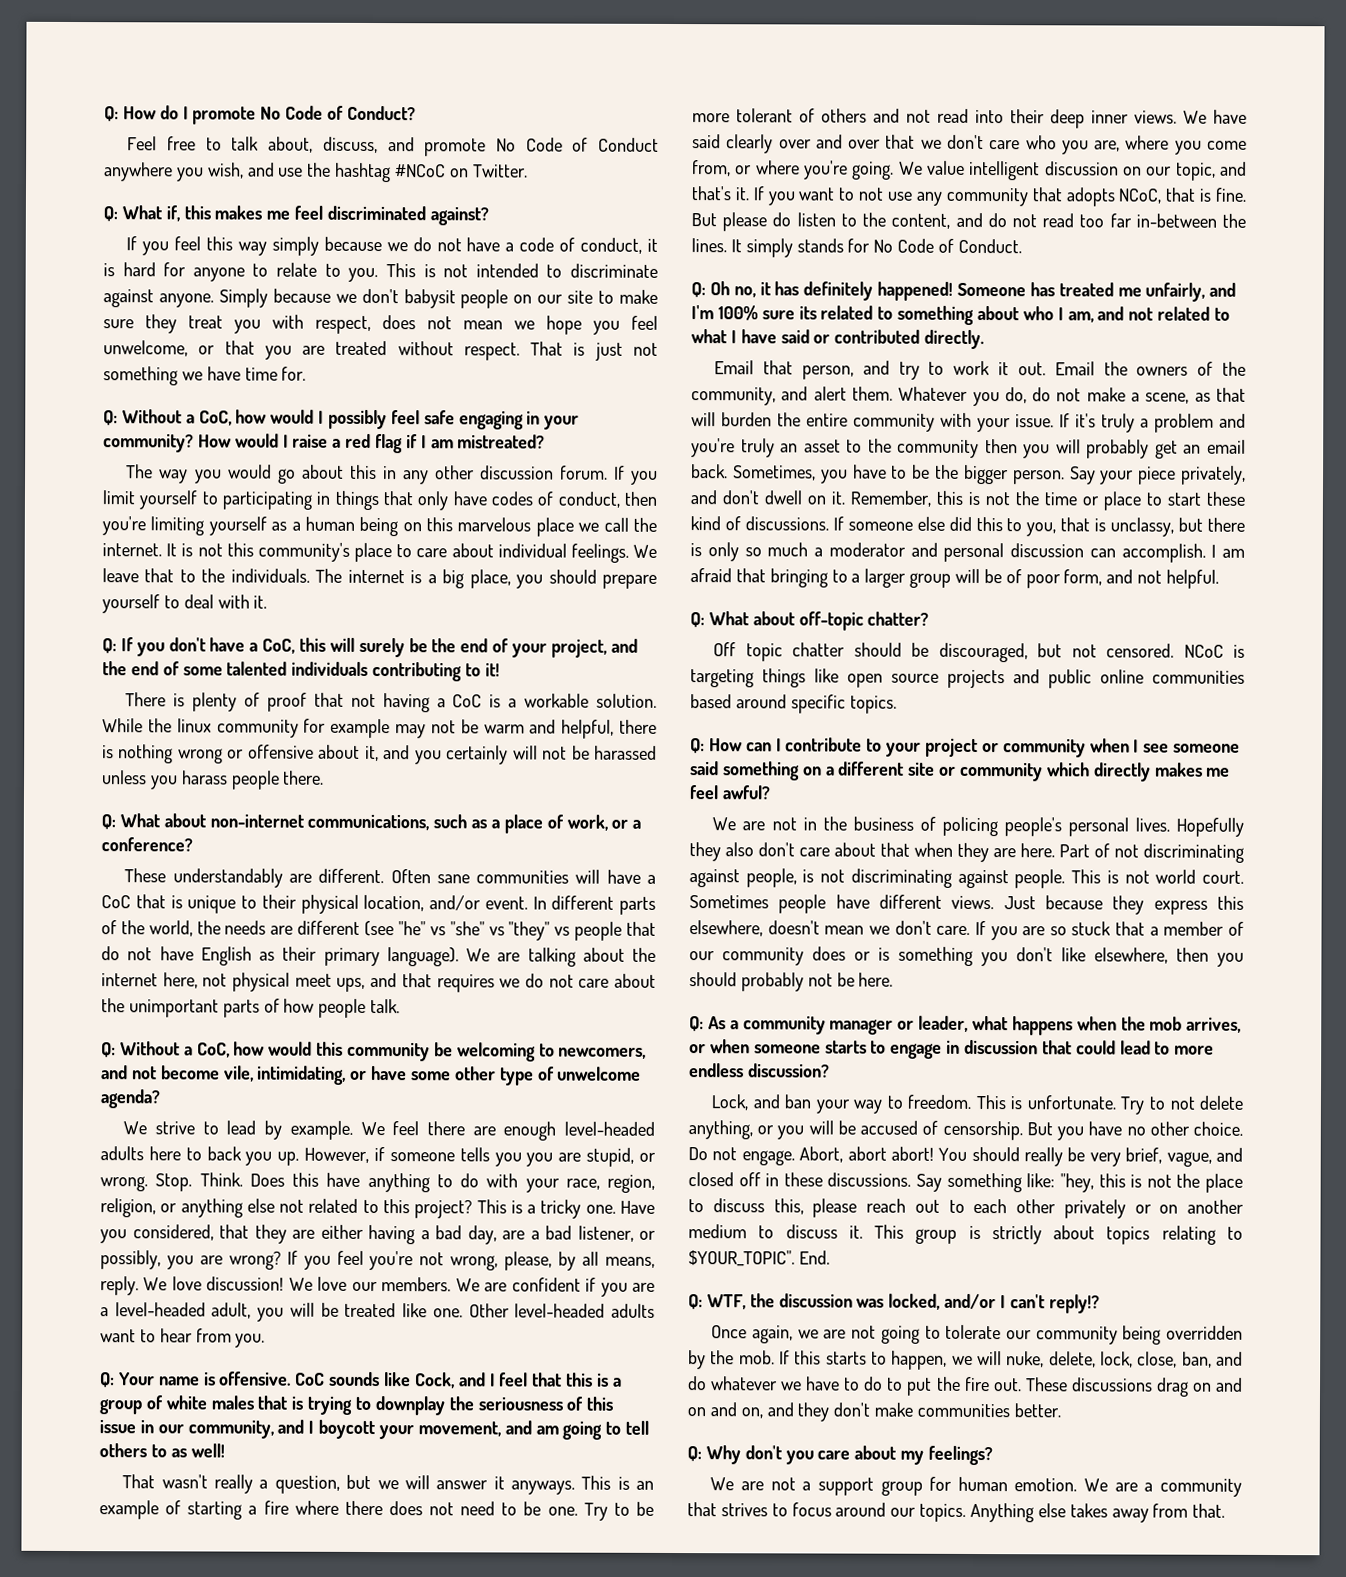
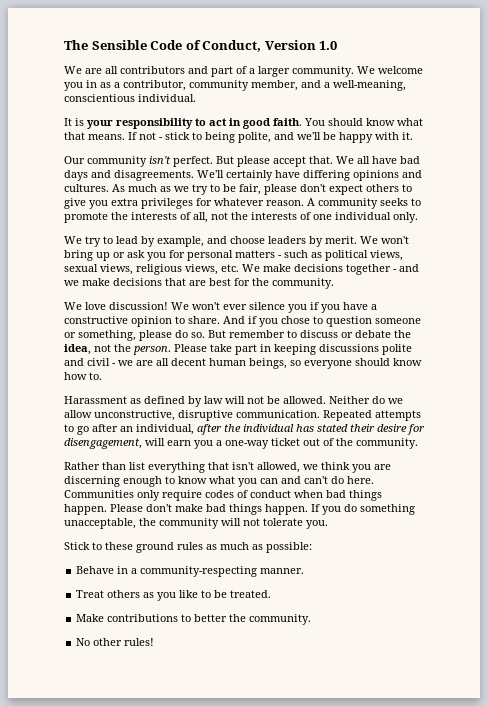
[104,105,416,125] [127,136,659,157] [104,162,528,183] [103,205,489,226] [126,236,658,256] [103,262,659,283] [103,288,659,309] [103,314,658,335] [103,340,658,361] [103,366,307,386] [103,409,580,430] [103,433,546,454] [126,464,659,485] [102,490,657,511] [102,516,658,537] [102,542,658,563] [102,568,657,589] [102,594,268,614] [102,637,638,658] [102,661,500,682] [125,692,657,713] [102,718,657,739] [102,744,657,765] [102,770,325,790] [101,813,642,834] [101,837,193,852] [124,868,657,888] [101,894,656,915] [101,920,657,941] [101,946,656,967] [101,972,656,993] [101,998,401,1018] [101,1041,647,1062] [101,1065,642,1086] [100,1089,160,1109] [123,1121,196,1135] Q: How do I promote No Code of Conduct? // Feel free to talk about, discuss, and promote No Code of Conduct anywhere you wish, and use the hashtag #NCoC on Twitter. // Q: What if, this makes me feel discriminated against? // If you feel this way simply because we do not have a code of conduct, it is hard for anyone to relate to you. This is not intended to discriminate against anyone. Simply because we don't babysit people on our site to make sure they treat you with respect, does not mean we hope you feel unwelcome, or that you are treated without respect. That is just not something we have time for. // Q: Without a CoC, how would I possibly feel safe engaging in your community? How would I raise a red flag if I am mistreated? // The way you would go about this in any other discussion forum. If you limit yourself to participating in things that only have codes of conduct, then you're limiting yourself as a human being on this marvelous place we call the internet. It is not this community's place to care about individual feelings. We leave that to the individuals. The internet is a big place, you should prepare yourself to deal with it. // Q: If you don't have a CoC, this will surely be the end of your project, and the end of some talented individuals contributing to it! // There is plenty of proof that not having a CoC is a workable solution. While the linux community for example may not be warm and helpful, there is nothing wrong or offensive about it, and you certainly will not be harassed unless you harass people there. // Q: What about non-internet communications, such as a place of work, or a conference? // These understandably are different. Often sane communities will have a CoC that is unique to their physical location, and/or event. In different parts of the world, the needs are different (see "he" vs "she" vs "they" vs people that do not have English as their primary language). We are talking about the internet here, not physical meet ups, and that requires we do not care about the unimportant parts of how people talk. // Q: Without a CoC, how would this community be welcoming to newcomers, and not become vile, intimidating, or have some other type of unwelcome agenda? // We strive -> [64,40,338,52] [64,66,423,77] [64,80,406,91] [64,94,196,102] [64,118,423,129] [64,132,413,143] [64,156,420,167] [64,170,422,181] [64,184,412,195] [64,198,421,209] [64,212,418,223] [64,236,101,247] The Sensible Code of Conduct, Version 1.0 // We are all contributors and part of a larger community. We welcome you in as a contributor, community member, and a well-meaning, conscientious individual. // It is your responsibility to act in good faith. You should know what that means. If not - stick to being polite, and we'll be happy with it. // Our community isn't perfect. But please accept that. We all have bad days and disagreements. We'll certainly have differing opinions and cultures. As much as we try to be fair, please don't expect others to give you extra privileges for whatever reason. A community seeks to promote the interests of all, not the interests of one individual only. // We try
[289,1120,655,1141] [100,1146,656,1167] [100,1172,655,1193] [100,1198,655,1219] [100,1224,656,1245] [100,1250,655,1271] [100,1276,655,1297] [100,1302,655,1322] [100,1328,266,1348] [100,1371,622,1389] [99,1395,614,1416] [99,1419,650,1440] [99,1443,225,1458] [122,1474,654,1495] [99,1500,654,1521] [692,108,1247,129] [692,134,1247,155] [692,160,1247,181] [691,186,1246,207] [691,212,1246,232] [691,238,1022,258] [691,281,1237,302] [691,305,1231,325] [691,329,985,350] [714,360,1246,380] [691,386,1246,407] [691,412,1246,433] [691,438,1246,459] [691,464,1246,485] [690,490,1245,511] [690,516,1245,537] [690,542,1245,563] [690,568,1220,589] [690,611,930,631] [713,642,1245,663] [690,668,1245,689] [690,694,897,714] [690,737,1241,758] [690,761,1231,782] [689,785,771,800] [712,816,1244,837] [689,842,1244,863] [689,868,1244,889] [689,894,1244,915] [689,920,1244,941] [689,946,1244,967] [689,972,894,992] [689,1015,1242,1036] [689,1039,1215,1059] [689,1063,830,1078] [711,1094,1243,1115] [688,1120,1243,1141] [688,1146,1243,1167] [688,1172,1243,1193] [688,1198,1244,1219] [688,1224,1243,1245] [688,1250,830,1267] [688,1293,1100,1314] [711,1324,1243,1345] [688,1350,1243,1370] [688,1376,1243,1397] [687,1402,1061,1422] [687,1445,994,1466] [710,1476,1242,1497] [687,1502,1226,1523] example. We feel there are enough level-headed adults here to back you up. However, if someone tells you you are stupid, or wrong. Stop. Think. Does this have anything to do with your race, region, religion, or anything else not related to this project? This is a tricky one. Have you considered, that they are either having a bad day, are a bad listener, or possibly, you are wrong? If you feel you're not wrong, please, by all means, reply. We love discussion! We love our members. We are confident if you are a level-headed adult, you will be treated like one. Other level-headed adults want to hear from you. // Q: Your name is offensive. CoC sounds like Cock, and I feel that this is a group of white males that is trying to downplay the seriousness of this issue in our community, and I boycott your movement, and am going to tell others to as well! // That wasn't really a question, but we will answer it anyways. This is an example of starting a fire where there does not need to be one. Try to be more tolerant of others and not read into their deep inner views. We have said clearly over and over that we don't care who you are, where you come from, or where you're going. We value intelligent discussion on our topic, and that's it. If you want to not use any community that adopts NCoC, that is fine. But please do listen to the content, and do not read too far in-between the lines. It simply stands for No Code of Conduct. // Q: Oh no, it has definitely happened! Someone has treated me unfairly, and I'm 100% sure its related to something about who I am, and not related to what I have said or contributed directly. // Email that person, and try to work it out. Email the owners of the community, and alert them. Whatever you do, do not make a scene, as that will burden the entire community with your issue. If it's truly a problem and you're truly an asset to the community then you will probably get an email back. Sometimes, you have to be the bigger person. Say your piece privately, and don't dwell on it. Remember, this is not the time or place to start these kind of discussions. If someone else did this to you, that is unclassy, but there is only so much a moderator and personal discussion can accomplish. I am afraid that bringing to a larger group will be of poor form, and not helpful. // Q: What about off-topic chatter? // Off topic chatter should be discouraged, but not censored. NCoC is targeting things like open source projects and public online communities based around specific topics. // Q: How can I contribute to your project or community when I see someone said something on a different site or community which directly makes me feel awful? // We are not in the business of policing people's personal lives. Hopefully they also don't care about that when they are here. Part of not discriminating against people, is not discriminating against people. This is not world court. Sometimes people have different views. Just because they express this elsewhere, doesn't mean we don't care. If you are so stuck that a member of our community does or is something you don't like elsewhere, then you should probably not be here. // Q: As a community manager or leader, what happens when the mob arrives, or when someone starts to engage in discussion that could lead to more endless discussion? // Lock, and ban your way to freedom. This is unfortunate. Try to not delete anything, or you will be accused of censorship. But you have no other choice. Do not engage. Abort, abort abort! You should really be very brief, vague, and closed off in these discussions. Say something like: "hey, this is not the place to discuss this, please reach out to each other privately or on another medium to discuss it. This group is strictly about topics relating to $YOUR_TOPIC". End. // Q: WTF, the discussion was locked, and/or I can't reply!? // Once again, we are not going to tolerate our community being overridden by the mob. If this starts to happen, we will nuke, delete, lock, close, ban, and do whatever we have to do to put the fire out. These discussions drag on and on and on, and they don't make communities better. // Q: Why don't you care about my feelings? // We are not a support group for human emotion. We are a community that strives to focus around our topics. Anything else takes away from that. -> [157,236,409,247] [64,250,403,261] [64,264,419,275] [64,278,334,289] [64,302,377,313] [64,316,421,327] [64,330,411,341] [64,344,412,355] [64,358,422,369] [64,372,102,380] [64,396,403,407] [64,410,421,421] [64,424,425,435] [64,438,418,449] [64,462,391,473] [64,476,374,487] [64,490,382,501] [64,504,415,515] [64,518,328,529] [64,542,312,553] [76,566,305,577] [76,590,272,601] [76,614,312,625] [76,638,155,646] example, and choose leaders by merit. We won't bring up or ask you for personal matters - such as political views, sexual views, religious views, etc. We make decisions together - and we make decisions that are best for the community. // We love discussion! We won't ever silence you if you have a constructive opinion to share. And if you chose to question someone or something, please do so. But remember to discuss or debate the idea, not the person. Please take part in keeping discussions polite and civil - we are all decent human beings, so everyone should know how to. // Harassment as defined by law will not be allowed. Neither do we allow unconstructive, disruptive communication. Repeated attempts to go after an individual, after the individual has stated their desire for disengagement, will earn you a one-way ticket out of the community. // Rather than list everything that isn't allowed, we think you are discerning enough to know what you can and can't do here. Communities only require codes of conduct when bad things happen. Please don't make bad things happen. If you do something unacceptable, the community will not tolerate you. // Stick to these ground rules as much as possible: // Behave in a community-respecting manner. // Treat others as you like to be treated. // Make contributions to better the community. // No other rules!

